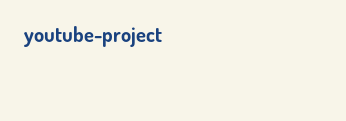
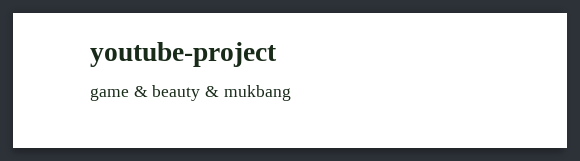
(162, 36) none -> [90,85,291,101] // game & beauty & mukbang

